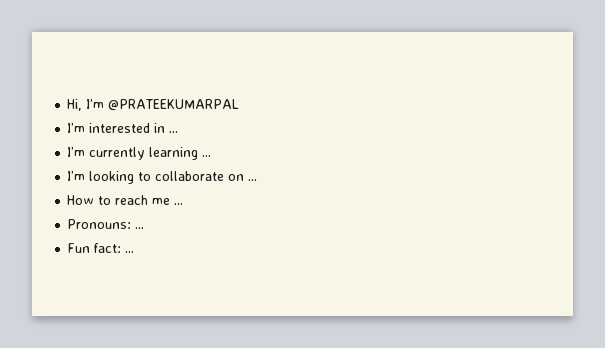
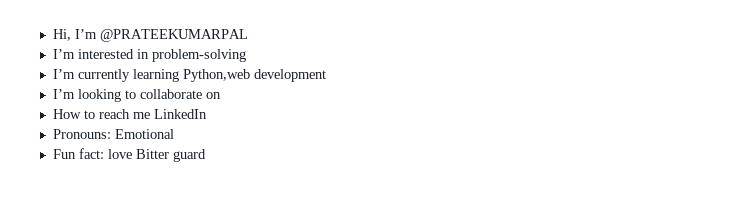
[169,131,179,133] ... -> [151,49,246,62] problem-solving
[202,155,212,157] ... -> [182,69,326,82] Python,web development
[248,179,258,181] ... -> (221, 95) none
[174,203,184,205] ... -> [153,109,207,119] LinkedIn
[135,227,145,229] ... -> [114,129,174,139] Emotional
[125,251,135,253] ... -> [107,149,206,162] love Bitter guard

